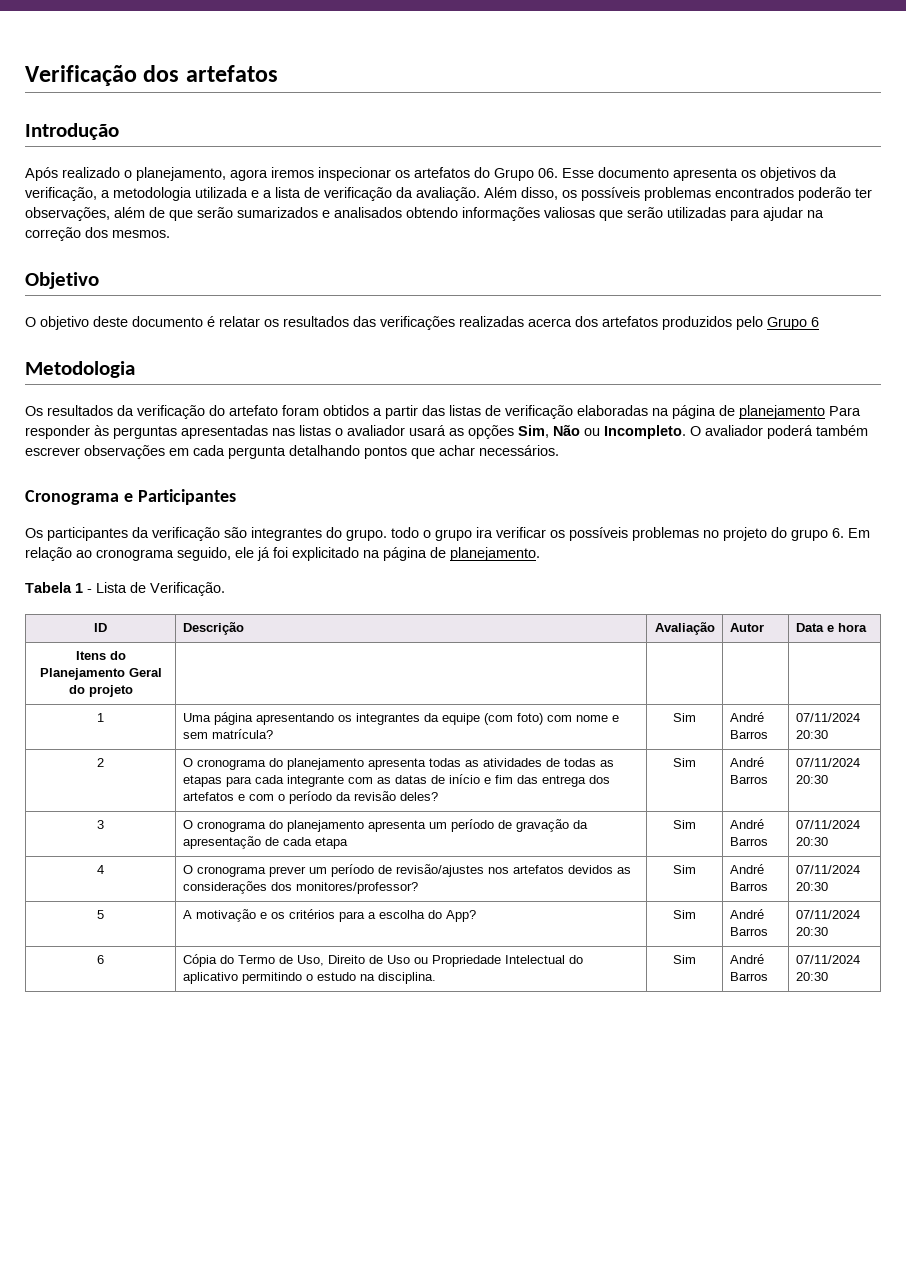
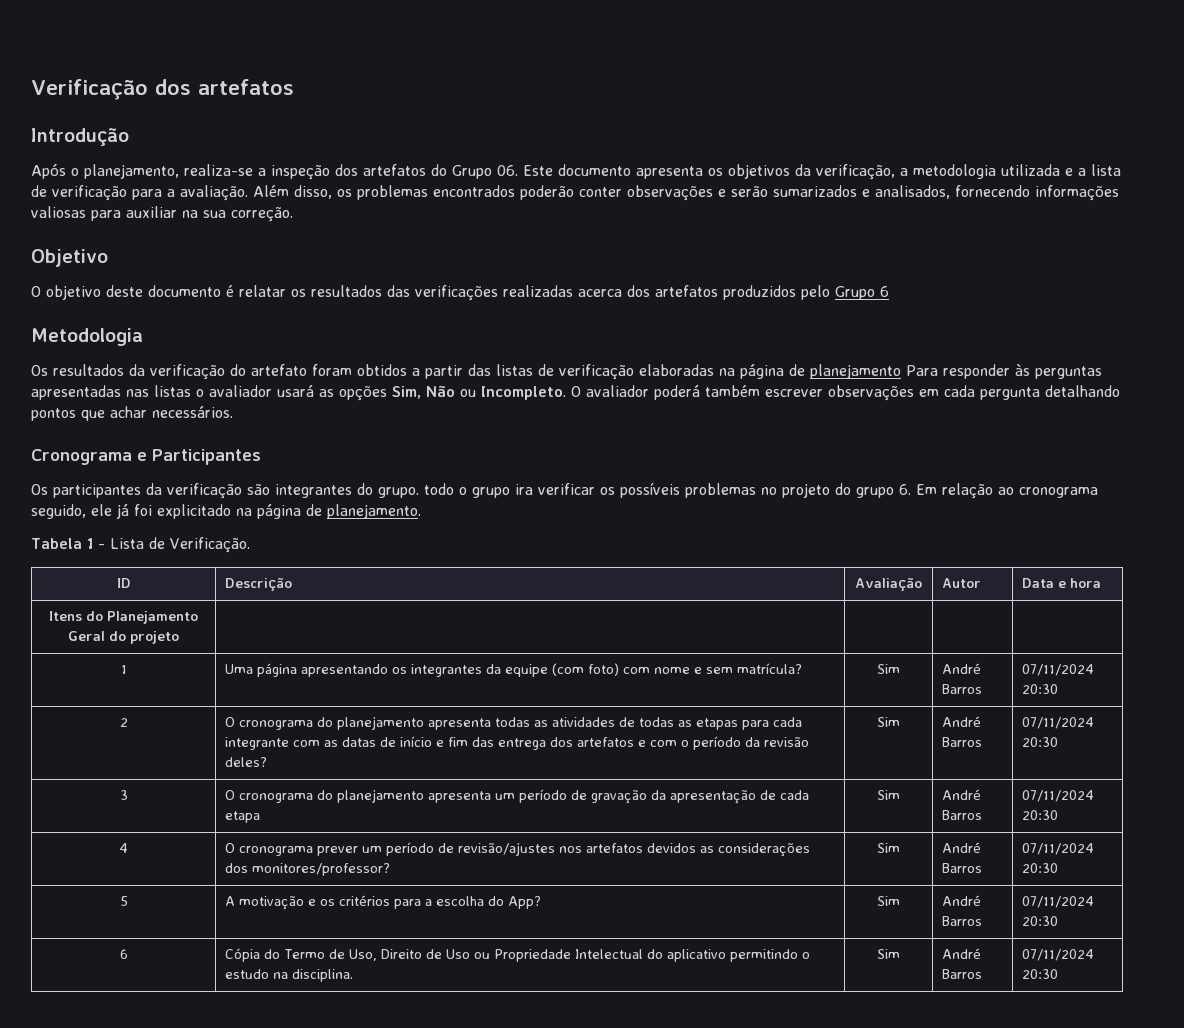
[62,167,120,178] realizado -> (66, 171) none
[230,167,410,181] agora iremos inspecionar os -> [184,164,358,180] realiza-se a inspeção dos
[562,168,594,178] Esse -> [523,165,553,176] Este
[396,187,413,198] da -> [132,189,175,200] para a
[581,187,640,201] possíveis -> (352, 193) none
[855,188,872,198] [25,207,824,221] [25,227,170,241] ter observações, além de que serão sumarizados e analisados obtendo informações valiosas que serão utilizadas para ajudar na correção dos mesmos. -> [579,185,1119,201] [31,206,293,222] conter observações e serão sumarizados e analisados, fornecendo informações valiosas para auxiliar na sua correção.

